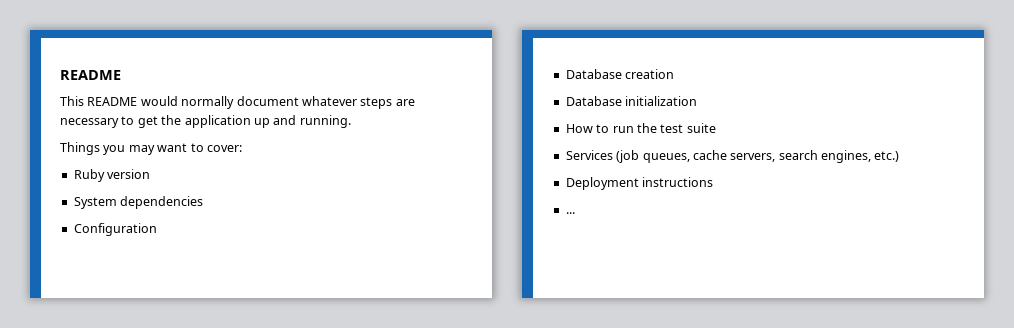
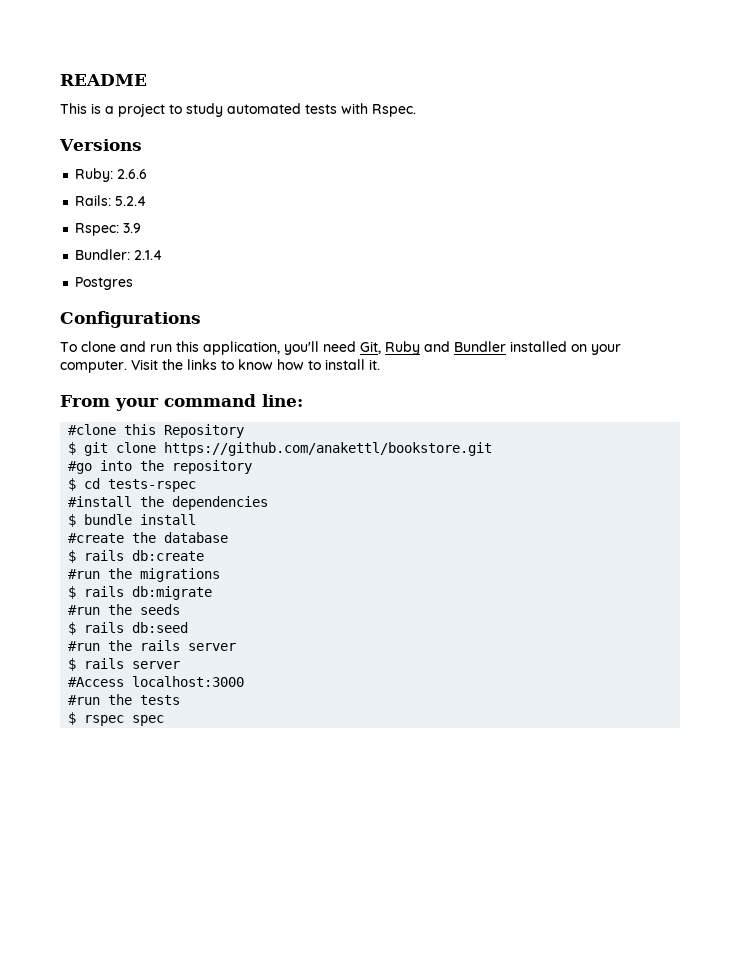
[87,96,415,109] [60,115,351,128] [60,142,242,155] [73,169,151,182] [73,196,204,209] [73,223,157,236] [565,69,675,79] [565,96,698,106] [565,123,716,133] [565,150,900,163] [565,177,714,190] [565,212,575,214] README would normally document whatever steps are necessary to get the application up and running. // Things you may want to cover: // Ruby version // System dependencies // Configuration // Database creation // Database initialization // How to run the test suite // Services (job queues, cache servers, search engines, etc.) // Deployment instructions // ... -> [91,103,416,117] [59,139,142,151] [75,168,148,182] [75,195,147,206] [75,223,142,236] [75,249,163,260] [75,277,134,290] [60,311,201,328] [60,341,621,355] [60,359,380,373] [60,394,303,411] [68,424,245,438] [68,442,493,456] [68,460,253,474] [68,478,197,492] [68,496,269,510] [68,514,197,527] [68,532,229,543] [68,550,205,563] [68,568,221,582] [68,586,213,600] [68,604,181,615] [68,622,189,635] [68,640,237,651] [68,658,181,671] [68,676,245,687] [68,694,181,705] [68,712,165,726] is a project to study automated tests with Rspec. // Versions // Ruby: 2.6.6 // Rails: 5.2.4 // Rspec: 3.9 // Bundler: 2.1.4 // Postgres // Configurations // To clone and run this application, you'll need Git, Ruby and Bundler installed on your computer. Visit the links to know how to install it. // From your command line: // #clone this Repository // $ git clone https://github.com/anakettl/bookstore.git // #go into the repository // $ cd tests-rspec // #install the dependencies // $ bundle install // #create the database // $ rails db:create // #run the migrations // $ rails db:migrate // #run the seeds // $ rails db:seed // #run the rails server // $ rails server // #Access localhost:3000 // #run the tests // $ rspec spec

